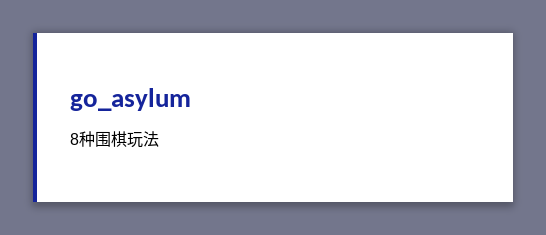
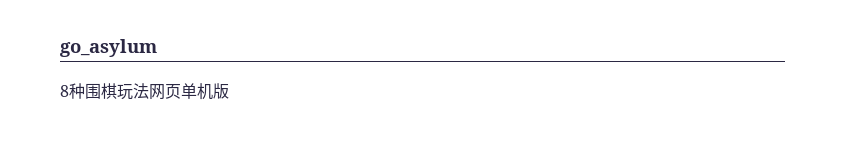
(159, 139) none -> [149,83,229,100] 网页单机版

